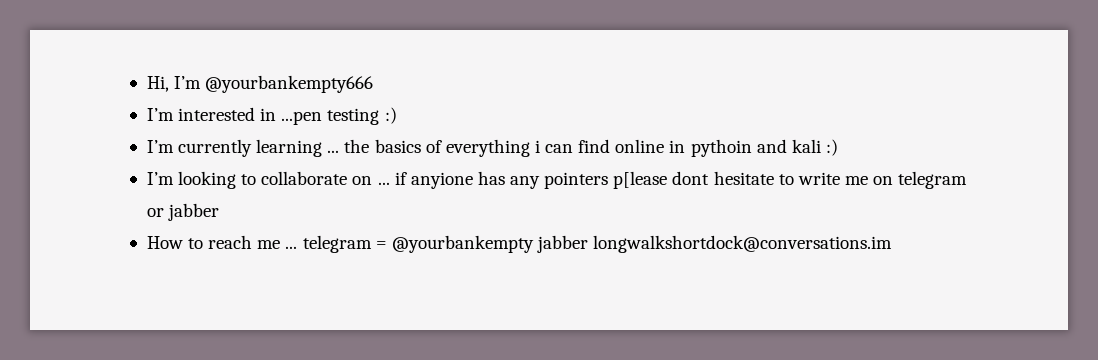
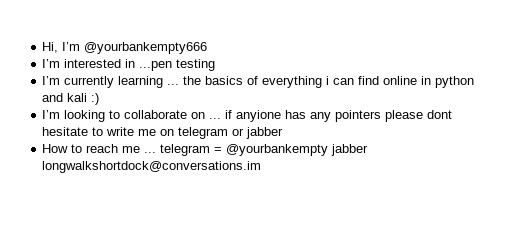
[384,107,397,124] :) -> (216, 65) none
[690,139,752,157] pythoin -> [435,76,475,88] python
[613,171,668,189] p[lease -> [385,110,424,122] please

